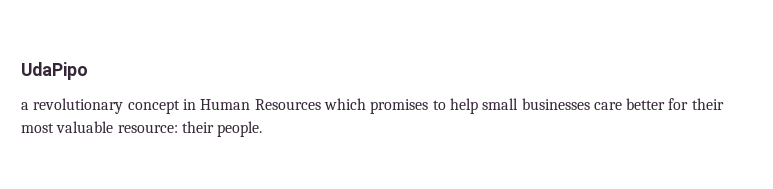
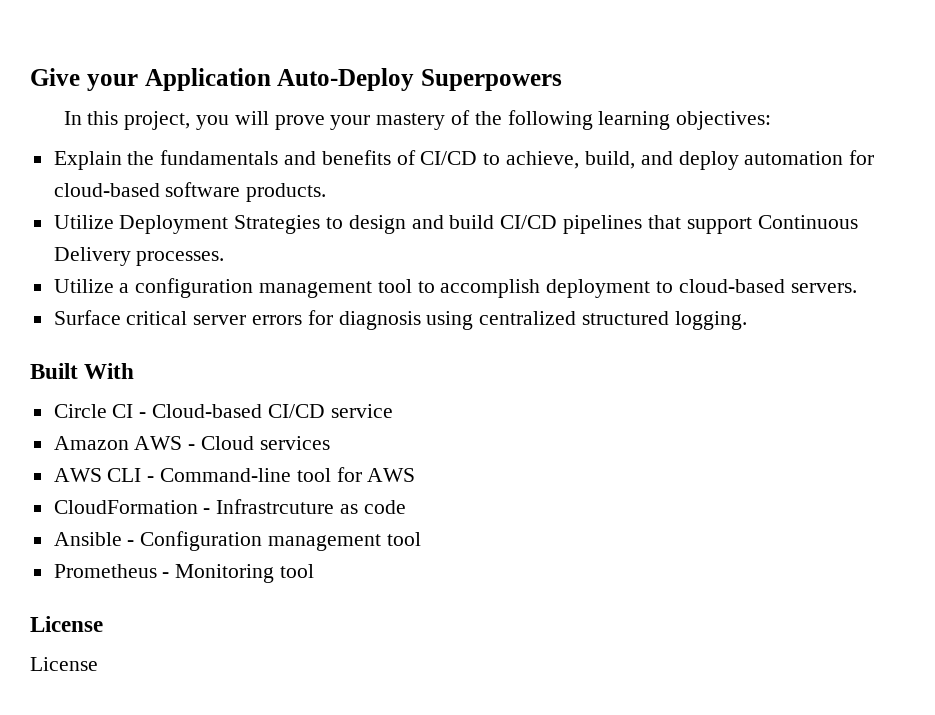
[21,62,88,80] [21,98,724,114] [21,121,263,137] UdaPipo // a revolutionary concept in Human Resources which promises to help small businesses care better for their most valuable resource: their people. -> [30,68,562,91] [63,110,772,130] [53,150,875,170] [53,182,327,202] [53,215,858,234] [53,247,225,266] [53,278,857,298] [53,310,747,330] [30,363,135,379] [53,404,393,418] [53,436,330,450] [53,467,416,482] [53,499,406,514] [53,531,421,551] [53,564,315,583] [30,616,103,632] [30,657,98,671] Give your Application Auto-Deploy Superpowers // In this project, you will prove your mastery of the following learning objectives: // Explain the fundamentals and benefits of CI/CD to achieve, build, and deploy automation for cloud-based software products. // Utilize Deployment Strategies to design and build CI/CD pipelines that support Continuous Delivery processes. // Utilize a configuration management tool to accomplish deployment to cloud-based servers. // Surface critical server errors for diagnosis using centralized structured logging. // Built With // Circle CI - Cloud-based CI/CD service // Amazon AWS - Cloud services // AWS CLI - Command-line tool for AWS // CloudFormation - Infrastrcuture as code // Ansible - Configuration management tool // Prometheus - Monitoring tool // License // License

